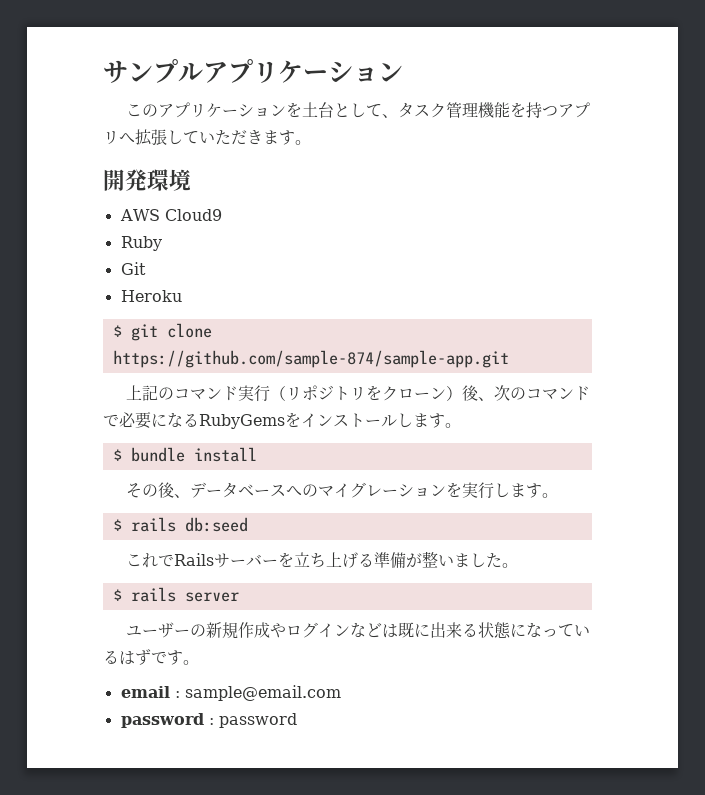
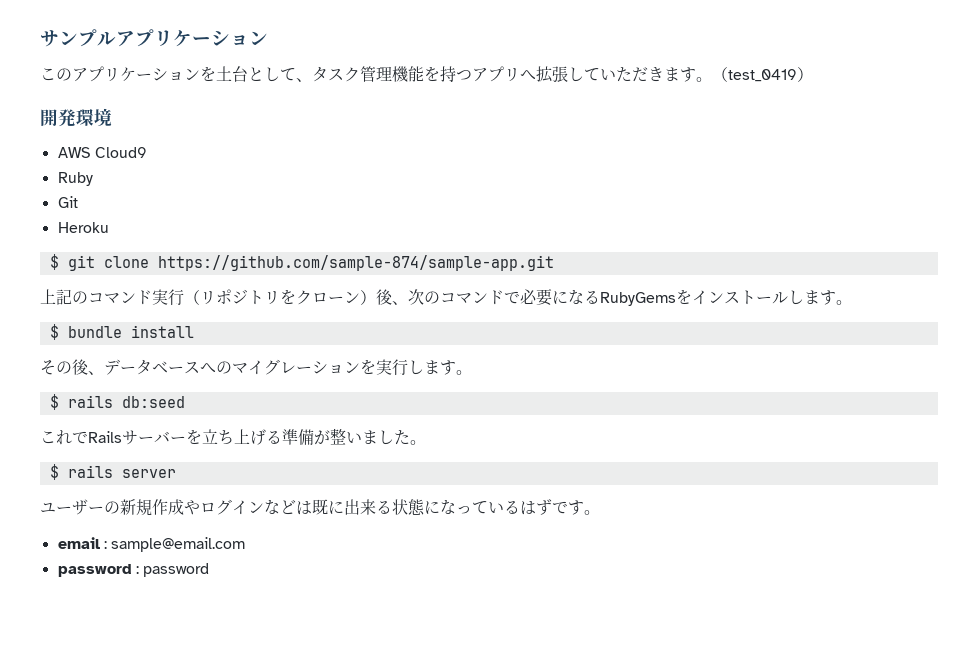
(311, 142) none -> [712,67,813,82] （test_0419）

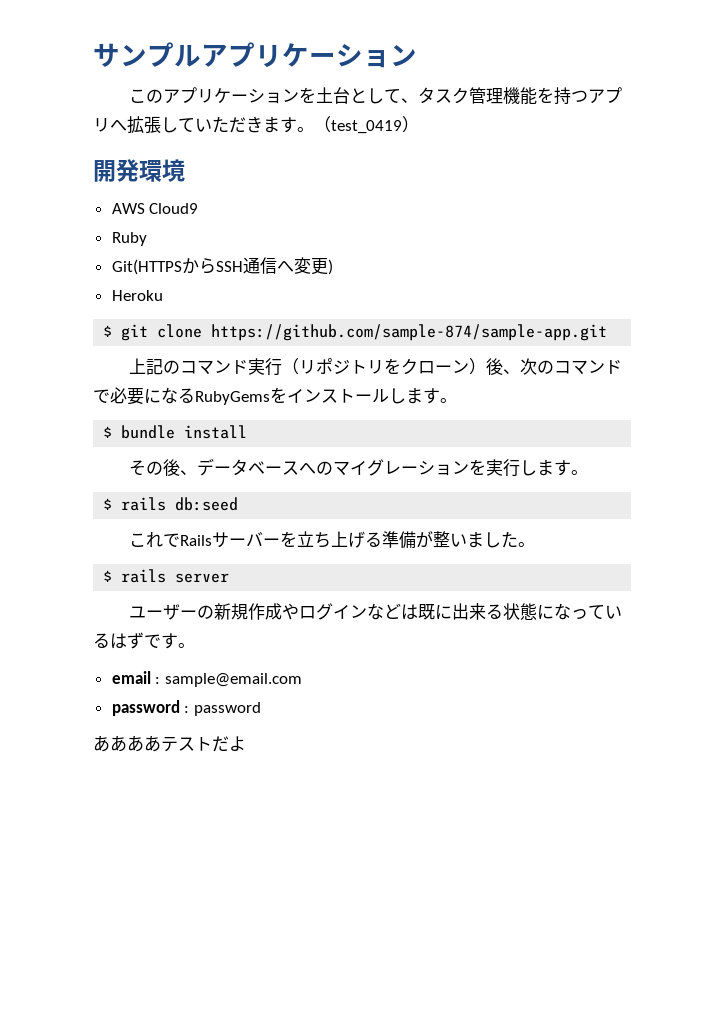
[57,196,78,208] Git -> [111,257,333,275] Git(HTTPSからSSH通信へ変更)
(210, 570) none -> [93,735,246,752] // ああああテストだよ

